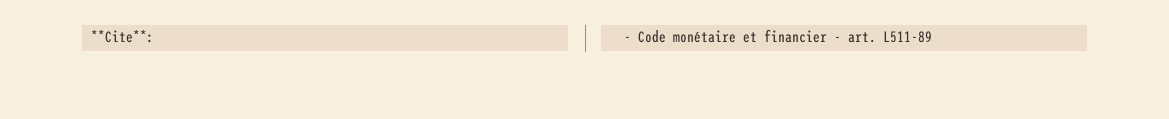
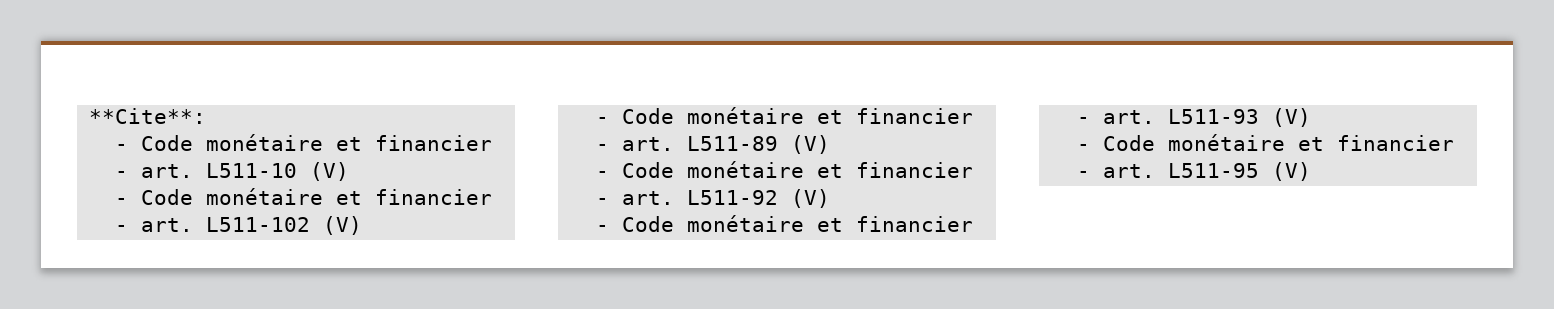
(154, 36) none -> [115,134,493,151] [115,162,350,181] [115,188,493,205] [115,216,363,235] // - Code monétaire et financier - art. L511-10 (V) // - Code monétaire et financier - art. L511-102 (V)
(932, 37) none -> [791,135,831,154] [596,161,974,178] [596,189,831,208] [596,215,974,232] [1077,108,1312,127] [1077,134,1455,151] [1077,162,1312,181] (V) // - Code monétaire et financier - art. L511-92 (V) // - Code monétaire et financier - art. L511-93 (V) // - Code monétaire et financier - art. L511-95 (V)

